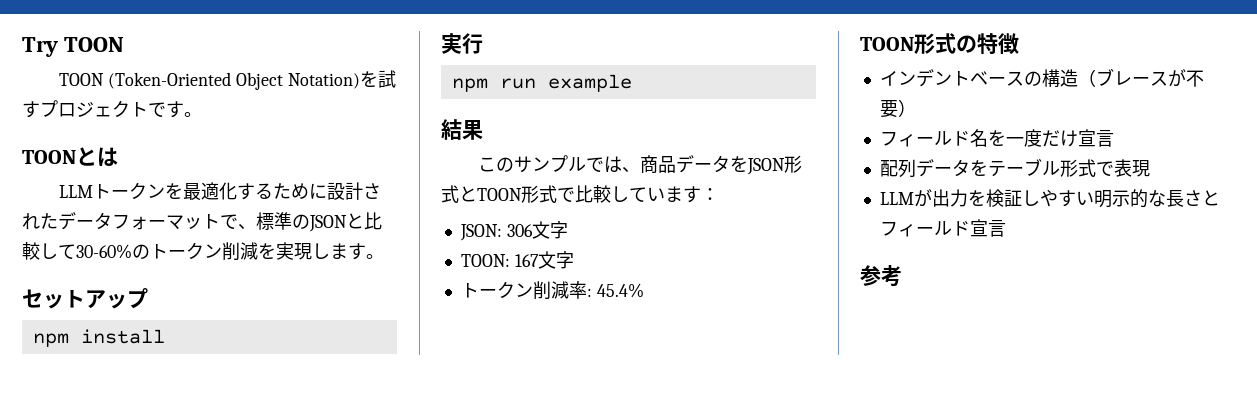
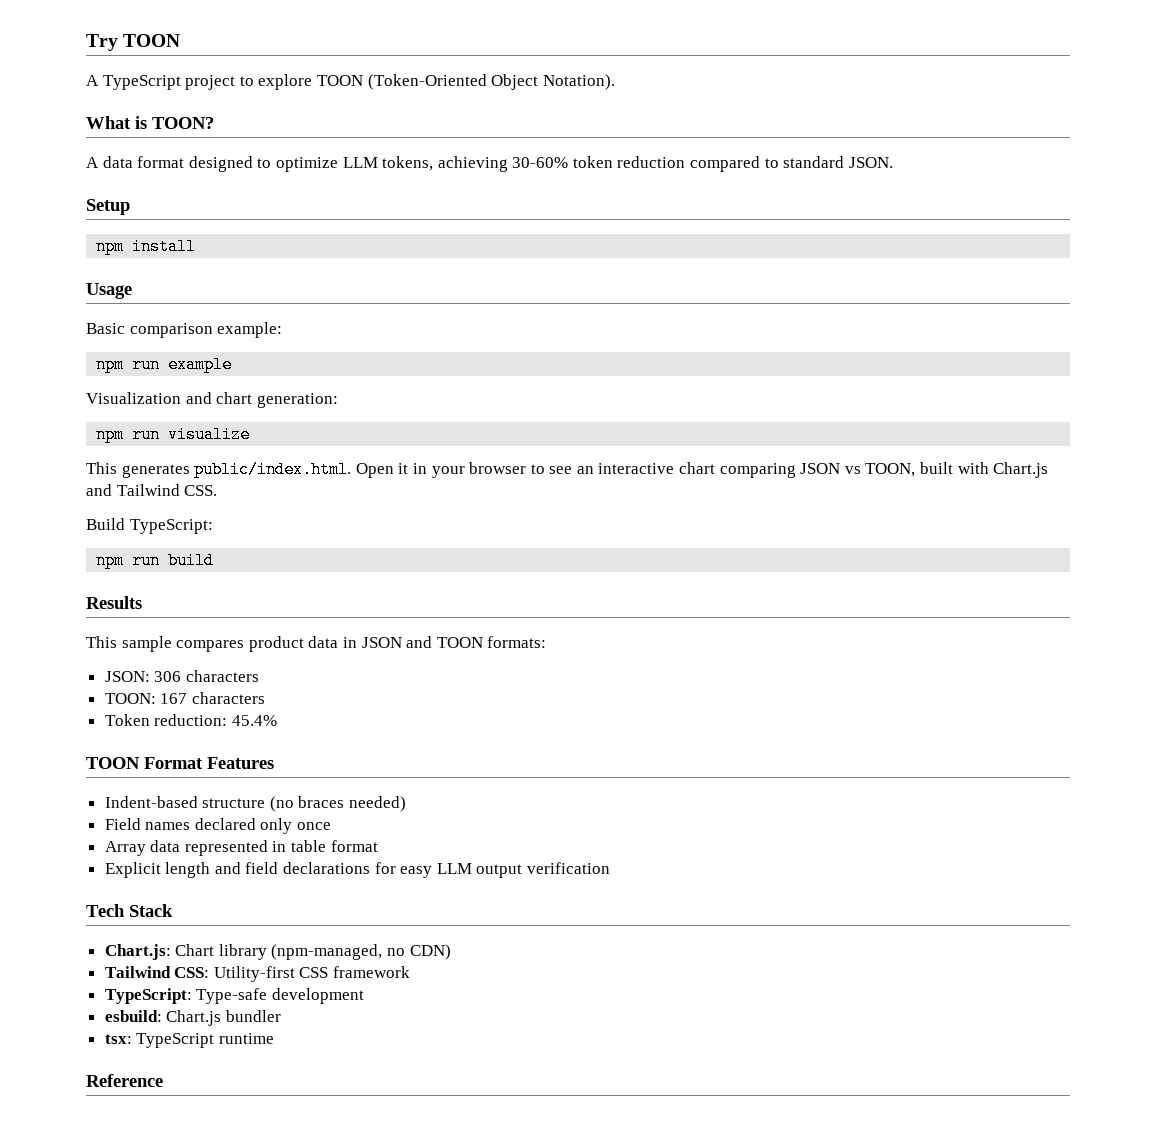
[59,70,396,90] [22,100,202,118] [22,147,118,167] [59,182,382,200] [22,212,382,232] [22,242,384,260] [22,288,148,309] [32,329,165,347] [441,33,483,54] [451,74,632,92] [441,119,483,140] [478,155,803,175] [441,185,719,203] TOON (Token-Oriented Object Notation)を試すプロジェクトです。 // TOONとは // LLMトークンを最適化するために設計されたデータフォーマットで、標準のJSONと比較して30-60%のトークン削減を実現します。 // セットアップ // npm install // 実行 // npm run example // 結果 // このサンプルでは、商品データをJSON形式とTOON形式で比較しています： -> [86,74,615,90] [86,116,214,129] [86,156,893,172] [86,199,130,215] [96,238,197,255] [86,283,132,299] [86,322,283,338] [96,356,233,373] [86,392,338,408] [96,426,251,443] [86,461,1049,478] [86,484,218,496] [86,518,213,534] [96,552,215,569] [86,596,142,609] [86,636,547,652] A TypeScript project to explore TOON (Token-Oriented Object Notation). // What is TOON? // A data format designed to optimize LLM tokens, achieving 30-60% token reduction compared to standard JSON. // Setup // npm install // Usage // Basic comparison example: // npm run example // Visualization and chart generation: // npm run visualize // This generates public/index.html. Open it in your browser to see an interactive chart comparing JSON vs TOON, built with Chart.js and Tailwind CSS. // Build TypeScript: // npm run build // Results // This sample compares product data in JSON and TOON formats:
[531,221,568,239] 文字 -> [185,670,259,682] characters
[537,251,574,269] [460,281,644,299] [860,33,1019,55] [879,68,1204,87] [879,99,916,118] [879,129,1114,147] [879,158,1150,178] [879,189,1220,208] [879,219,1006,237] [860,265,902,287] 文字 // トークン削減率: 45.4% // TOON形式の特徴 // インデントベースの構造（ブレースが不要） // フィールド名を一度だけ宣言 // 配列データをテーブル形式で表現 // LLMが出力を検証しやすい明示的な長さとフィールド宣言 // 参考 -> [191,692,265,704] [104,714,277,726] [86,757,274,769] [104,796,407,812] [104,818,332,834] [104,840,378,856] [104,862,611,878] [86,904,173,917] [104,944,451,960] [104,966,411,982] [104,988,364,1004] [104,1010,281,1026] [104,1033,274,1048] [86,1074,163,1087] characters // Token reduction: 45.4% // TOON Format Features // Indent-based structure (no braces needed) // Field names declared only once // Array data represented in table format // Explicit length and field declarations for easy LLM output verification // Tech Stack // Chart.js: Chart library (npm-managed, no CDN) // Tailwind CSS: Utility-first CSS framework // TypeScript: Type-safe development // esbuild: Chart.js bundler // tsx: TypeScript runtime // Reference

